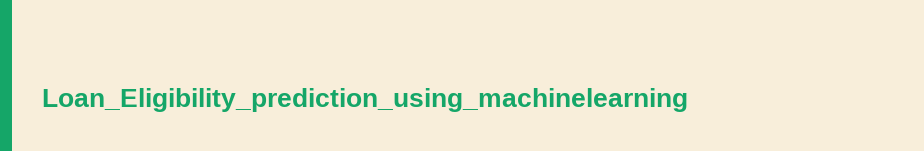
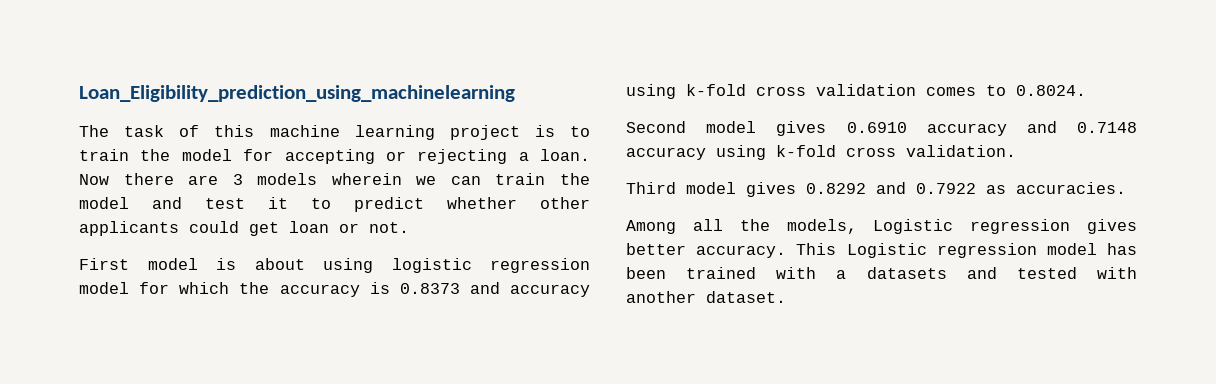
(688, 100) none -> [79,125,590,140] [79,149,590,164] [79,173,590,185] [79,197,590,212] [79,221,409,236] [79,258,590,273] [79,282,590,297] [626,84,1086,99] [626,121,1137,136] [626,145,1016,160] [626,182,1126,197] [626,219,1137,234] [626,243,1137,258] [626,267,1137,279] [626,291,786,303] // The task of this machine learning project is to train the model for accepting or rejecting a loan. Now there are 3 models wherein we can train the model and test it to predict whether other applicants could get loan or not. // First model is about using logistic regression model for which the accuracy is 0.8373 and accuracy using k-fold cross validation comes to 0.8024. // Second model gives 0.6910 accuracy and 0.7148 accuracy using k-fold cross validation. // Third model gives 0.8292 and 0.7922 as accuracies. // Among all the models, Logistic regression gives better accuracy. This Logistic regression model has been trained with a datasets and tested with another dataset.

